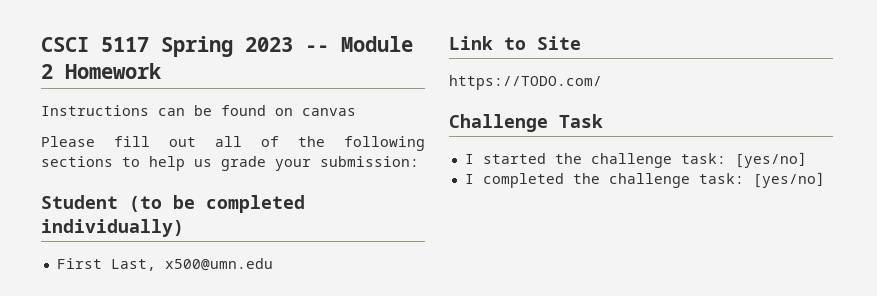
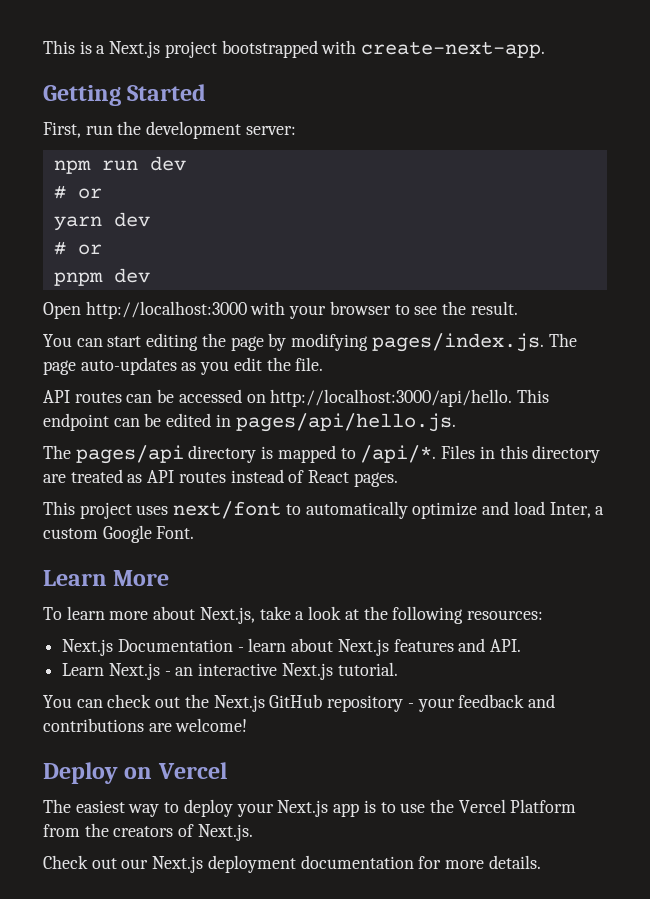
[41,36,413,57] [41,63,161,79] [41,105,356,116] [41,136,425,151] [41,156,419,171] [41,195,305,213] [41,219,184,237] [56,258,273,271] [449,36,581,50] [449,75,602,90] [449,114,603,132] [464,152,807,168] [464,172,825,188] CSCI 5117 Spring 2023 -- Module 2 Homework // Instructions can be found on canvas // Please fill out all of the following sections to help us grade your submission: // Student (to be completed individually) // First Last, x500@umn.edu // Link to Site // https://TODO.com/ // Challenge Task // I started the challenge task: [yes/no] // I completed the challenge task: [yes/no] -> [43,40,546,58] [43,84,207,106] [43,121,296,139] [53,156,186,174] [53,185,102,199] [53,212,150,231] [53,241,102,255] [53,268,150,286] [43,301,518,319] [43,333,577,352] [43,357,324,375] [43,389,550,407] [43,413,456,432] [43,445,601,464] [43,469,398,487] [43,501,605,519] [43,525,195,543] [43,570,170,586] [43,606,543,624] [62,638,522,656] [62,662,398,680] [43,694,555,712] [43,718,248,732] [43,762,227,784] [43,799,577,817] [43,823,253,841] [43,855,541,873] This is a Next.js project bootstrapped with create-next-app. // Getting Started // First, run the development server: // npm run dev // # or // yarn dev // # or // pnpm dev // Open http://localhost:3000 with your browser to see the result. // You can start editing the page by modifying pages/index.js. The page auto-updates as you edit the file. // API routes can be accessed on http://localhost:3000/api/hello. This endpoint can be edited in pages/api/hello.js. // The pages/api directory is mapped to /api/*. Files in this directory are treated as API routes instead of React pages. // This project uses next/font to automatically optimize and load Inter, a custom Google Font. // Learn More // To learn more about Next.js, take a look at the following resources: // Next.js Documentation - learn about Next.js features and API. // Learn Next.js - an interactive Next.js tutorial. // You can check out the Next.js GitHub repository - your feedback and contributions are welcome! // Deploy on Vercel // The easiest way to deploy your Next.js app is to use the Vercel Platform from the creators of Next.js. // Check out our Next.js deployment documentation for more details.

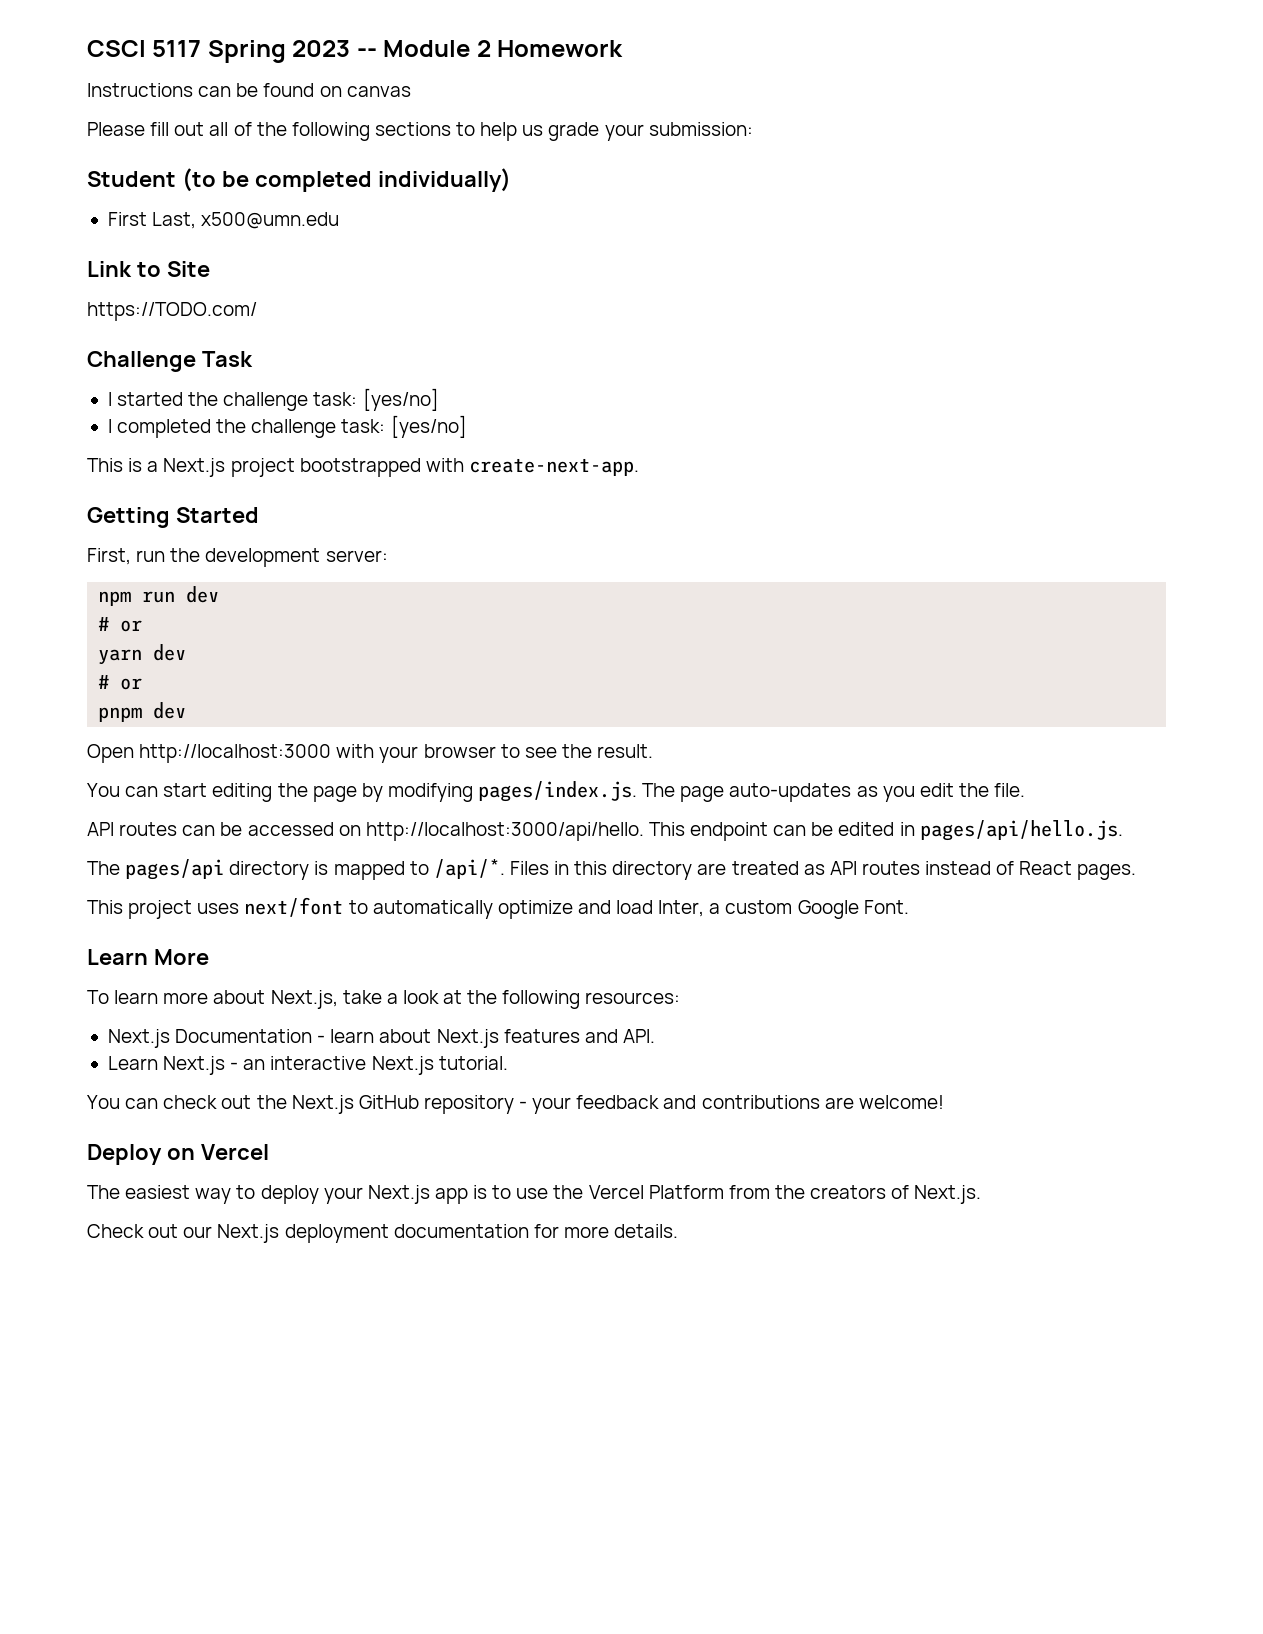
(43, 47) none -> [87,40,624,63] [87,83,411,97] [87,122,753,141] [87,168,511,192] [107,212,340,229] [87,261,210,277] [87,302,257,321] [87,351,253,372] [107,388,439,411] [107,415,467,438] CSCI 5117 Spring 2023 -- Module 2 Homework // Instructions can be found on canvas // Please fill out all of the following sections to help us grade your submission: // Student (to be completed individually) // First Last, x500@umn.edu // Link to Site // https://TODO.com/ // Challenge Task // I started the challenge task: [yes/no] // I completed the challenge task: [yes/no] //

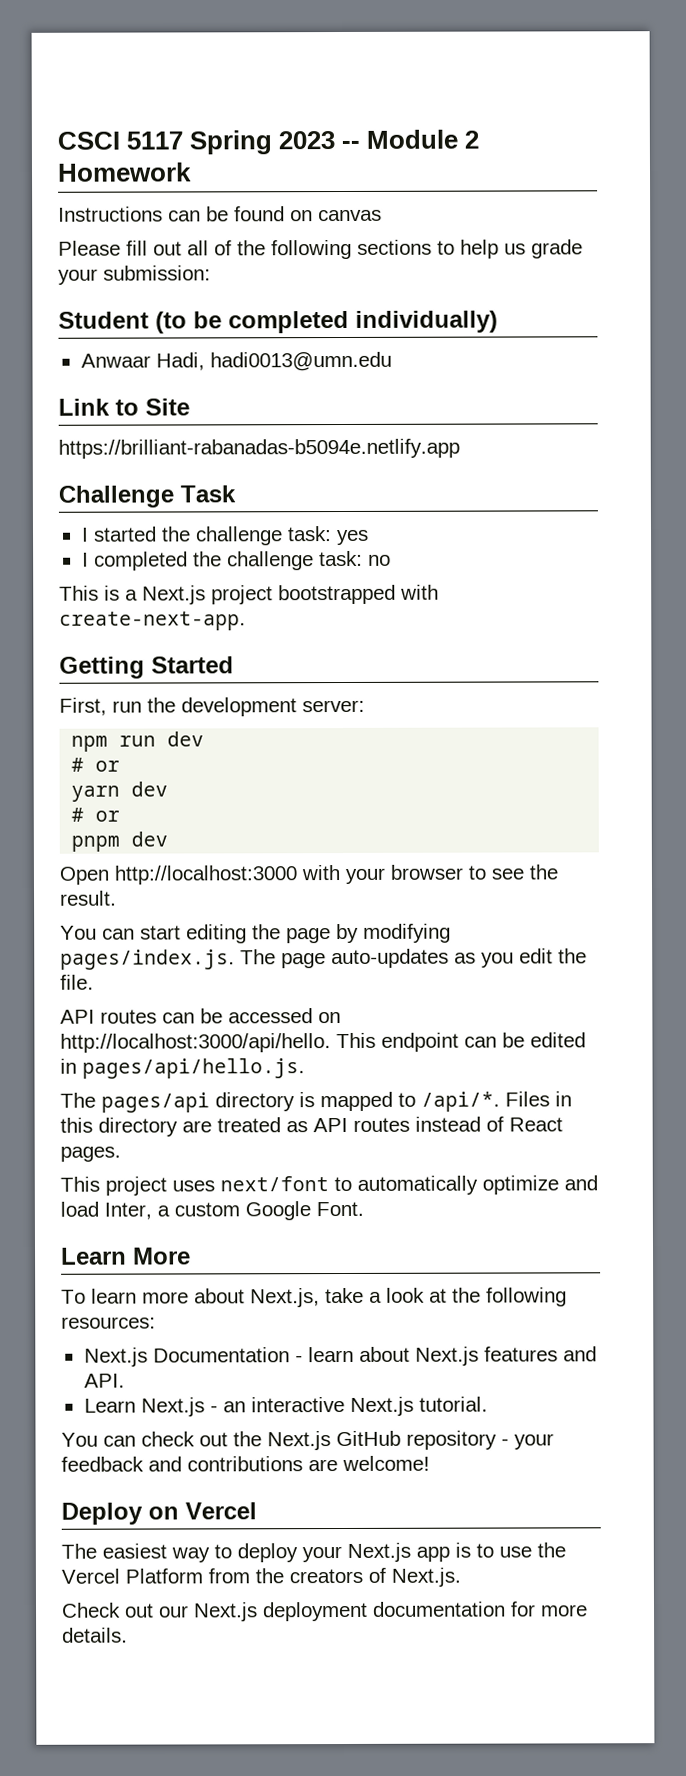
[107,212,340,229] First Last, x500@umn.edu -> [80,351,392,372] Anwaar Hadi, hadi0013@umn.edu
[87,302,257,321] https://TODO.com/ -> [58,438,460,459] https://brilliant-rabanadas-b5094e.netlify.app
[362,388,439,411] [yes/no] -> [336,529,369,546] yes
[390,415,467,438] [yes/no] -> [367,554,391,566] no

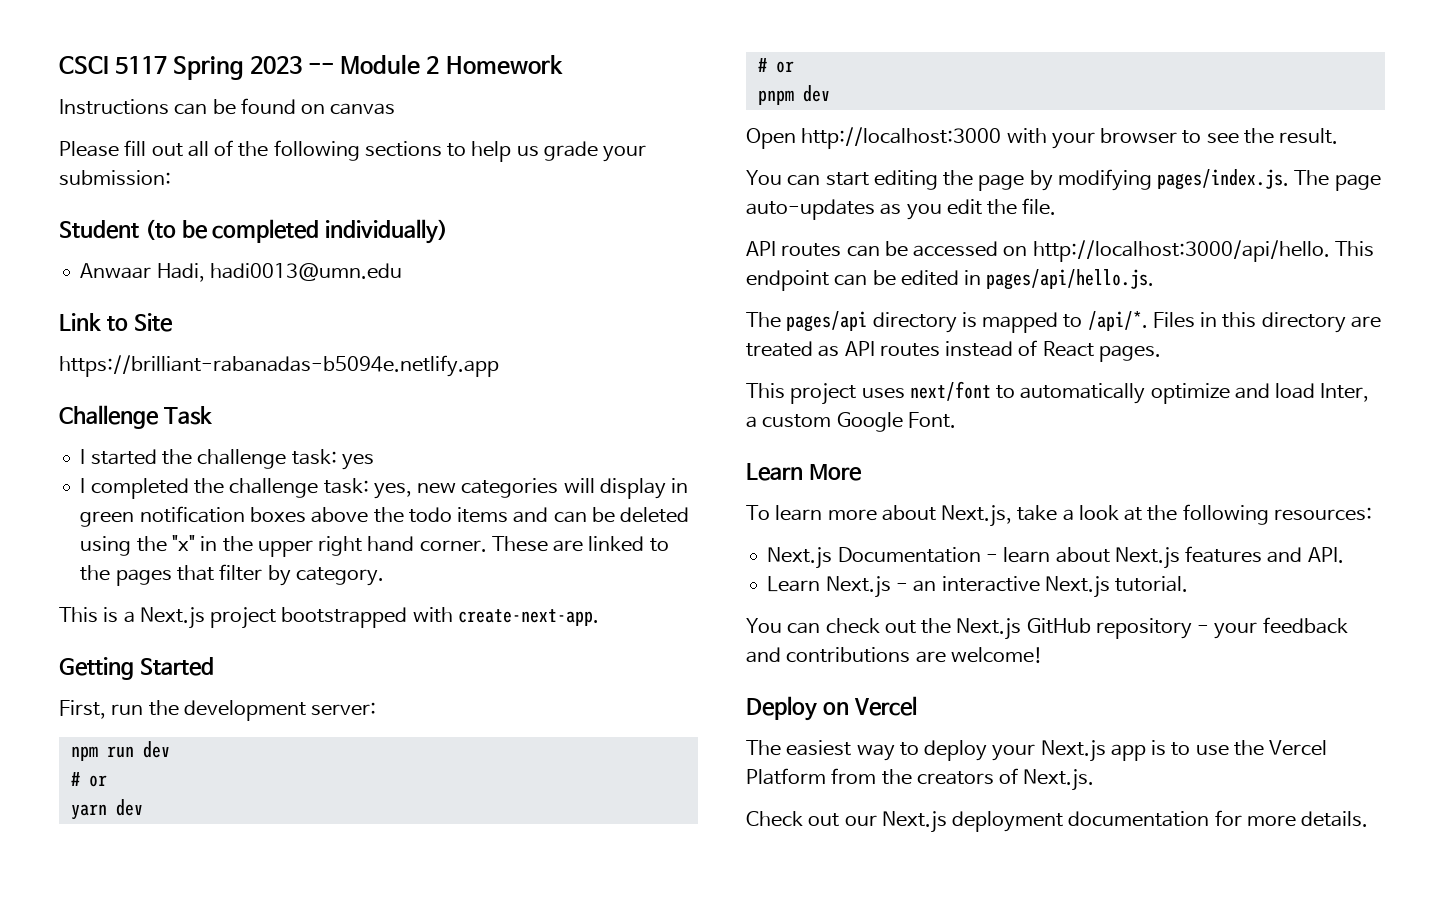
[367,554,391,566] no -> [373,478,689,499] [80,506,690,527] [80,535,669,557] [80,564,384,586] yes, new categories will display in green notification boxes above the todo items and can be deleted using the "x" in the upper right hand corner. These are linked to the pages that filter by category.

